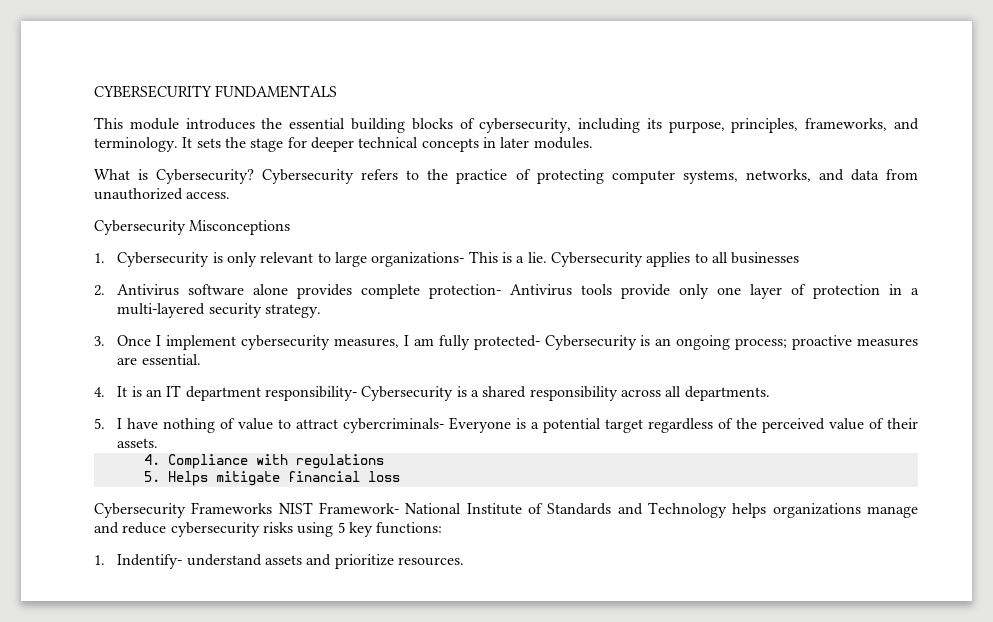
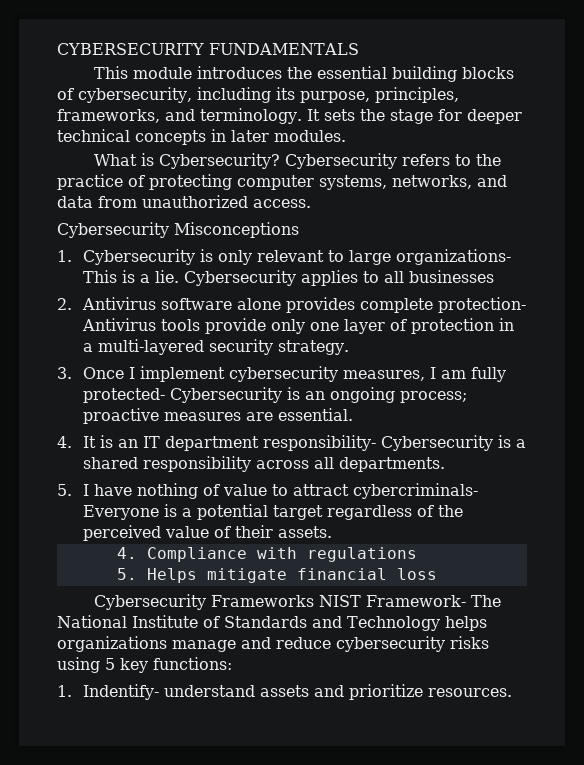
(399, 508) none -> [471,595,502,607] The

